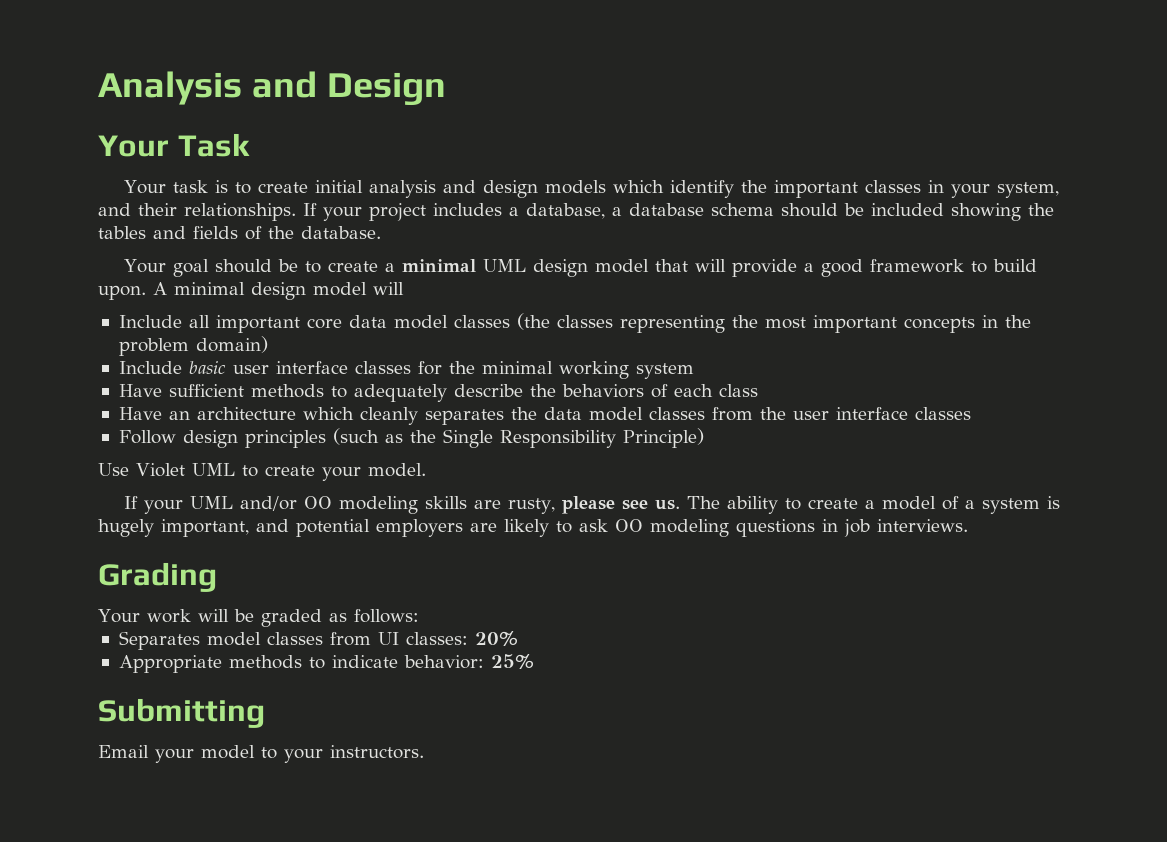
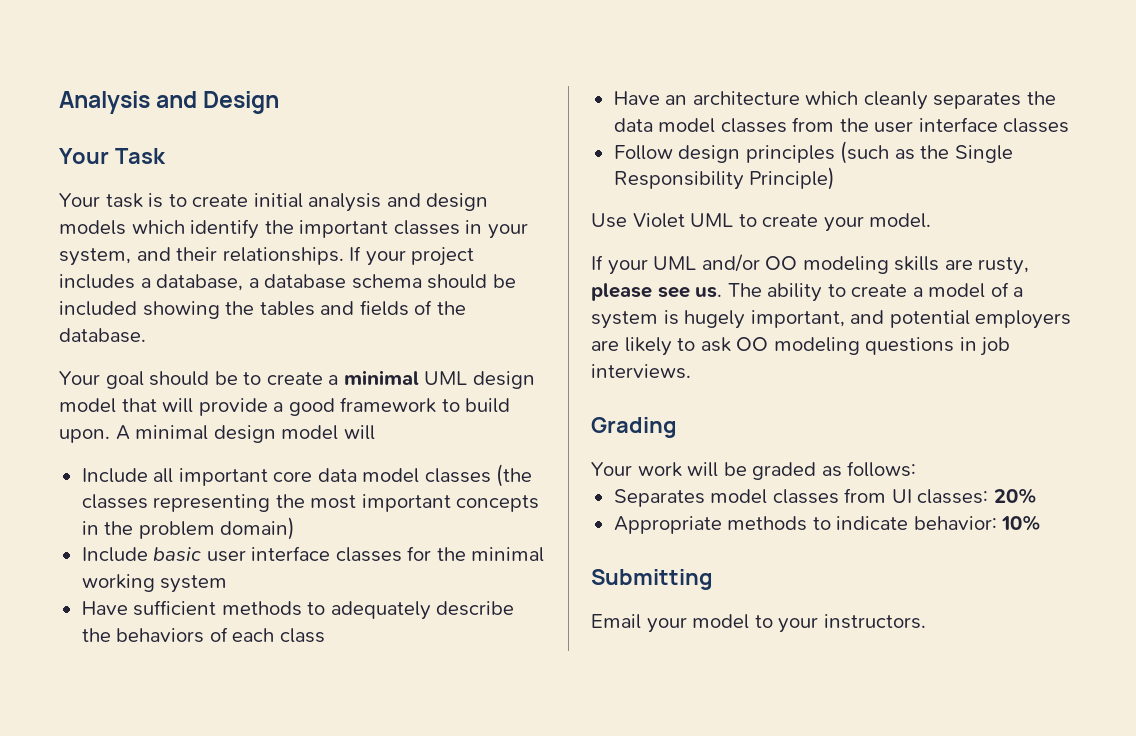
[490,654,534,669] 25% -> [1001,515,1042,531] 10%

